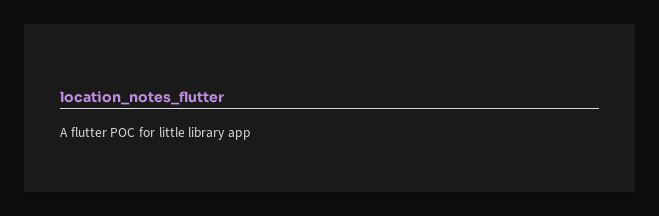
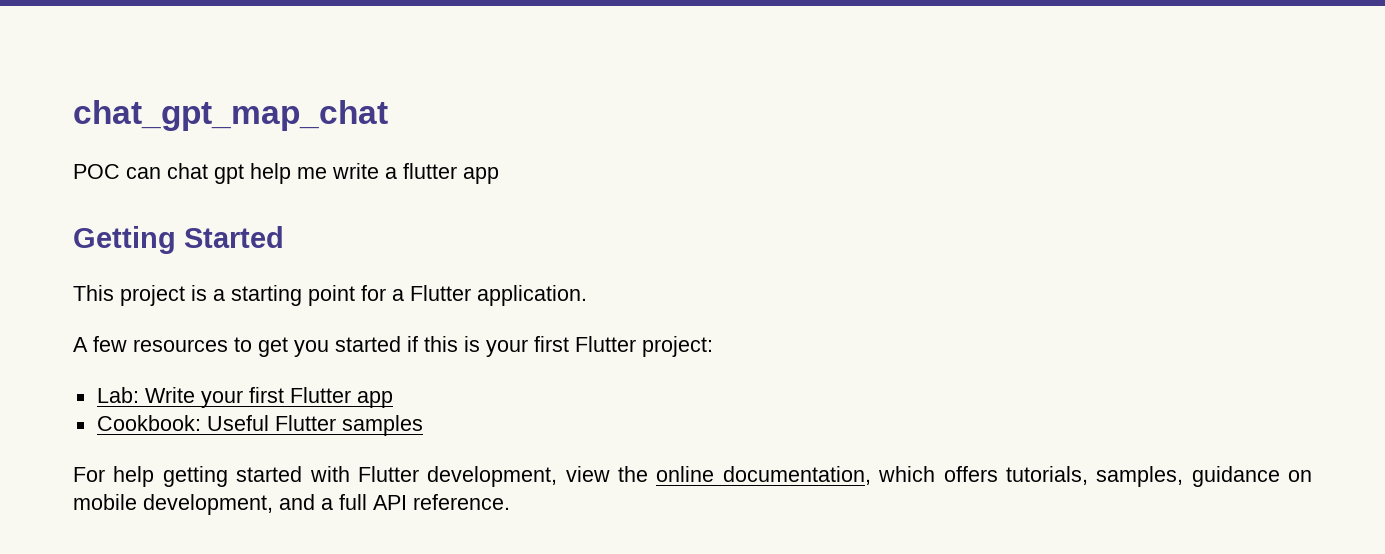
[60,91,224,105] [60,127,251,140] location_notes_flutter // A flutter POC for little library app -> [73,100,388,131] [73,163,499,184] [73,226,284,254] [73,285,587,306] [73,336,713,357] [96,387,393,408] [96,415,423,436] [73,466,1312,487] [73,494,510,515] chat_gpt_map_chat // POC can chat gpt help me write a flutter app // Getting Started // This project is a starting point for a Flutter application. // A few resources to get you started if this is your first Flutter project: // Lab: Write your first Flutter app // Cookbook: Useful Flutter samples // For help getting started with Flutter development, view the online documentation, which offers tutorials, samples, guidance on mobile development, and a full API reference.

